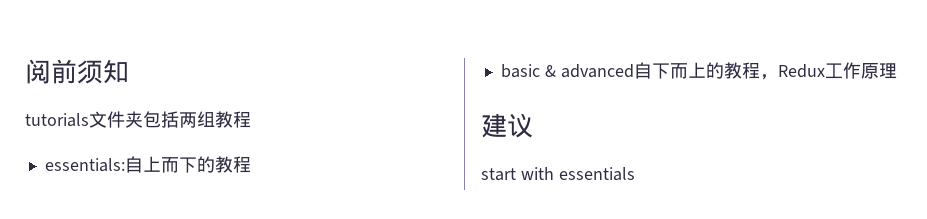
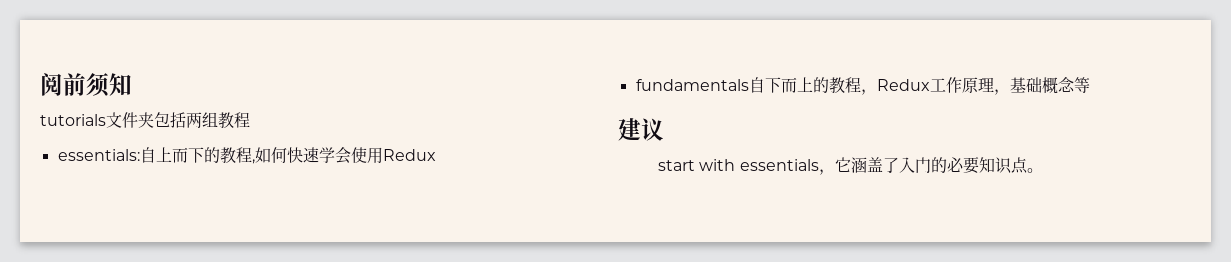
[500,64,634,78] // basic & advanced -> [251,147,436,164] [635,79,749,91] ,如何快速学会使用Redux // fundamentals
(897, 71) none -> [993,77,1090,95] ，基础概念等
(635, 174) none -> [818,157,1043,175] ，它涵盖了入门的必要知识点。

